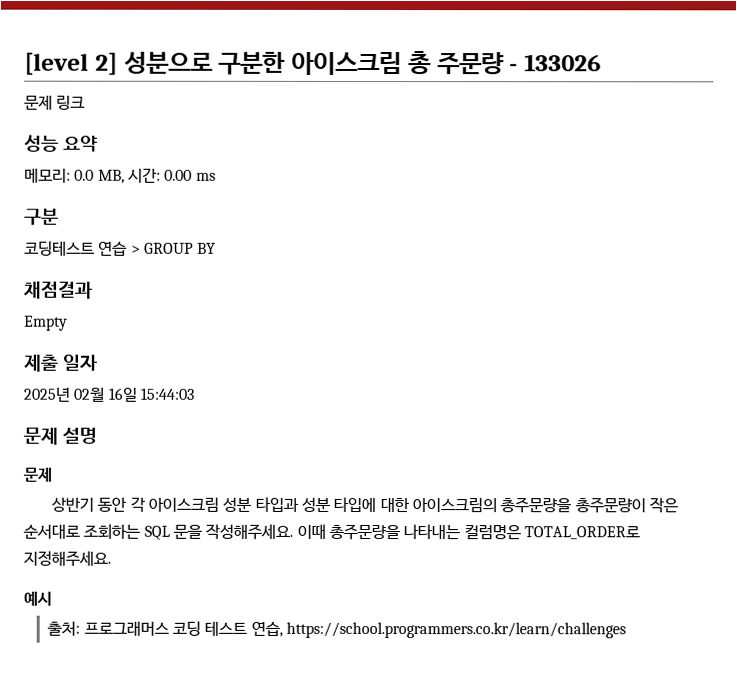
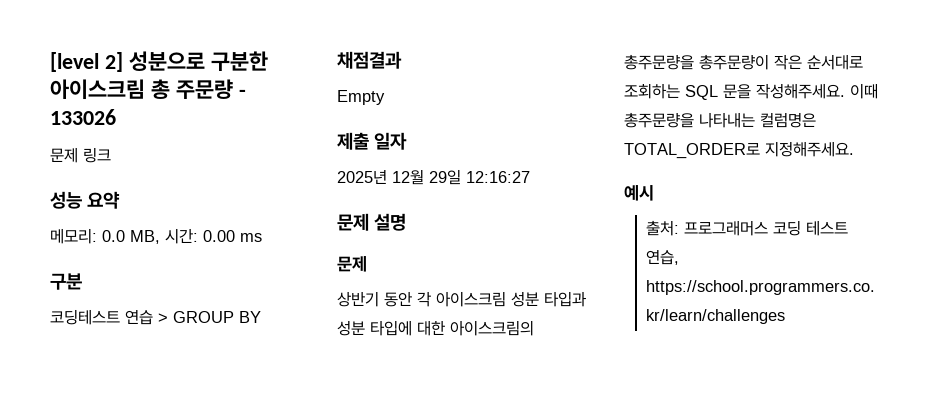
[73,386,194,402] 02월 16일 15:44:03 -> [392,169,530,185] 12월 29일 12:16:27

